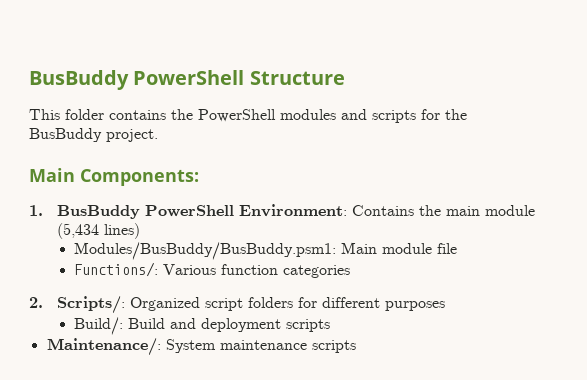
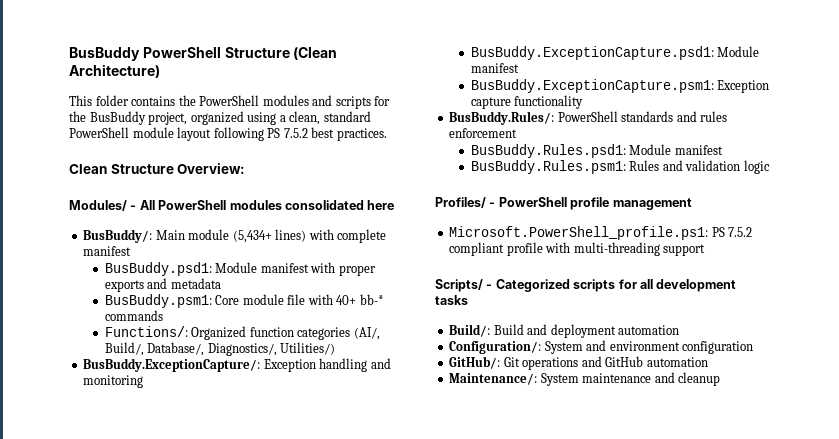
(345, 78) none -> [293,47,338,60] [69,64,160,78] (Clean Architecture)
[106,129,158,142] [29,168,199,186] [29,204,535,219] [56,223,140,239] [74,242,458,260] project. // Main Components: // 1. BusBuddy PowerShell Environment: Contains the main module (5,434 lines) // Modules/BusBuddy/BusBuddy.psm1: Main module file -> [148,111,371,125] [69,127,387,141] [69,163,246,174] [69,200,395,211] [83,229,387,243] [83,246,132,256] [104,262,376,276] [104,278,221,292] [104,294,384,308] [104,310,163,321] project, organized using a clean, standard PowerShell module layout following PS 7.5.2 best practices. // Clean Structure Overview: // Modules/ - All PowerShell modules consolidated here // BusBuddy/: Main module (5,434+ lines) with complete manifest // BusBuddy.psd1: Module manifest with proper exports and metadata // BusBuddy.psm1: Core module file with 40+ bb-* commands
[163,264,217,275] Various -> [191,326,247,340] Organized
[29,296,445,314] [74,317,331,335] // 2. Scripts/: Organized script folders for different purposes // Build/: Build and deployment scripts -> [353,327,380,340] [104,342,336,356] [83,358,391,372] [83,375,144,388] [470,46,760,60] [470,63,519,73] [470,79,770,93] [470,95,584,109] [449,111,728,125] [449,128,518,138] [470,144,723,158] [470,160,770,174] [435,197,692,210] [449,226,753,240] [449,242,706,256] [435,279,737,292] [435,295,468,305] [449,324,680,338] [449,340,754,354] [449,356,708,370] (AI/, Build/, Database/, Diagnostics/, Utilities/) // BusBuddy.ExceptionCapture/: Exception handling and monitoring // BusBuddy.ExceptionCapture.psd1: Module manifest // BusBuddy.ExceptionCapture.psm1: Exception capture functionality // BusBuddy.Rules/: PowerShell standards and rules enforcement // BusBuddy.Rules.psd1: Module manifest // BusBuddy.Rules.psm1: Rules and validation logic // Profiles/ - PowerShell profile management // Microsoft.PowerShell_profile.ps1: PS 7.5.2 compliant profile with multi-threading support // Scripts/ - Categorized scripts for all development tasks // Build/: Build and deployment automation // Configuration/: System and environment configuration // GitHub/: Git operations and GitHub automation
[311,340,356,353] scripts -> [654,372,721,386] and cleanup

